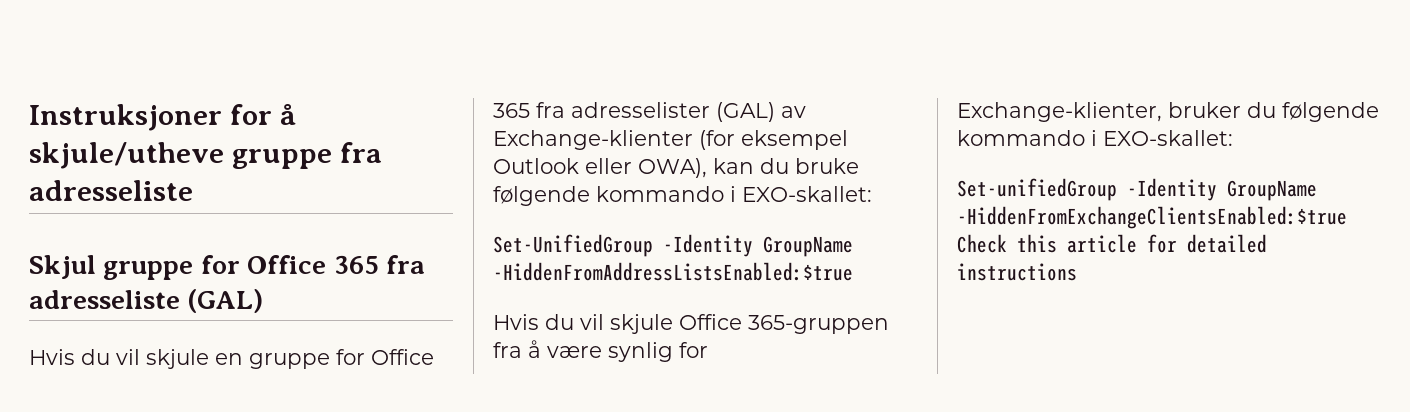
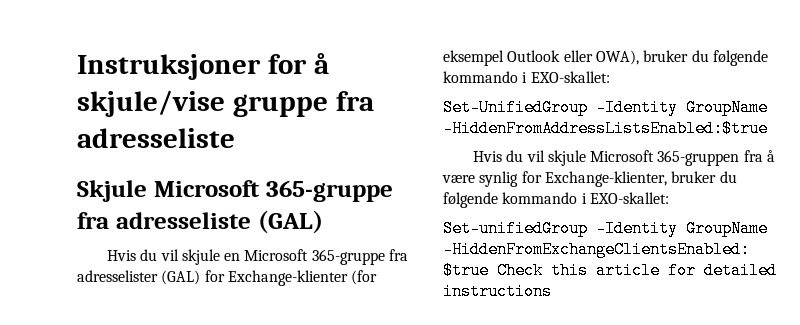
[29,142,224,169] skjule/utheve -> [77,90,225,117] skjule/vise
[29,255,379,280] Skjul gruppe for Office 365 -> [77,180,393,202] Skjule Microsoft 365-gruppe
[249,349,434,369] [493,103,530,118] gruppe for Office 365 -> [244,249,385,265] Microsoft 365-gruppe
[781,106,806,118] av -> [204,270,225,282] for
[713,158,859,174] kan du bruke -> [643,50,709,62] bruker du
[679,314,742,330] Office -> [590,150,655,162] Microsoft

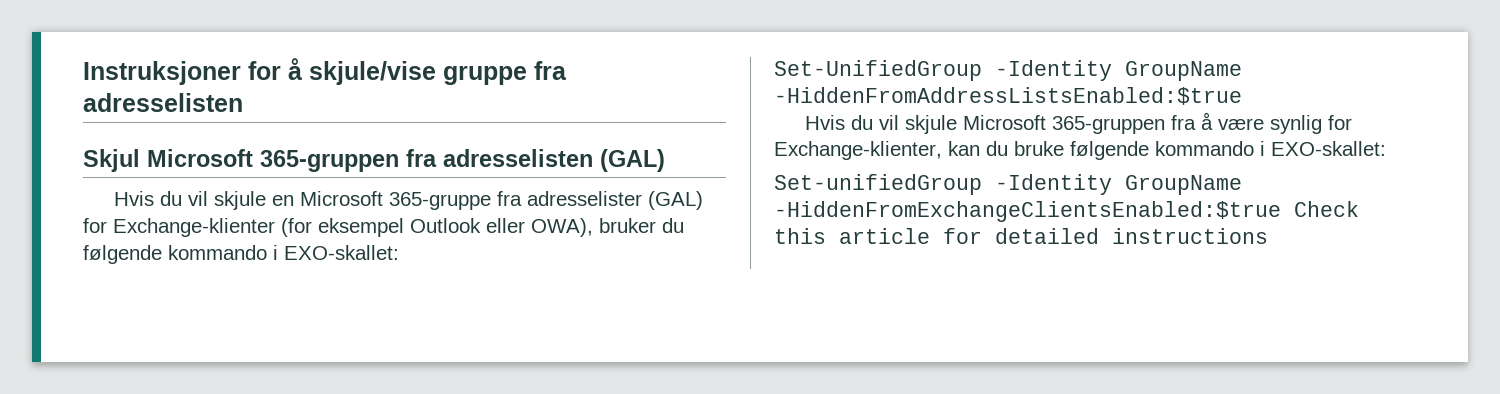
[77,128,235,148] [77,180,393,202] [77,212,251,229] adresseliste // Skjule Microsoft 365-gruppe fra adresseliste -> [83,93,243,112] [83,149,593,172] adresselisten // Skjul Microsoft 365-gruppen fra adresselisten
[671,171,737,183] bruker du -> [948,141,1064,156] kan du bruke

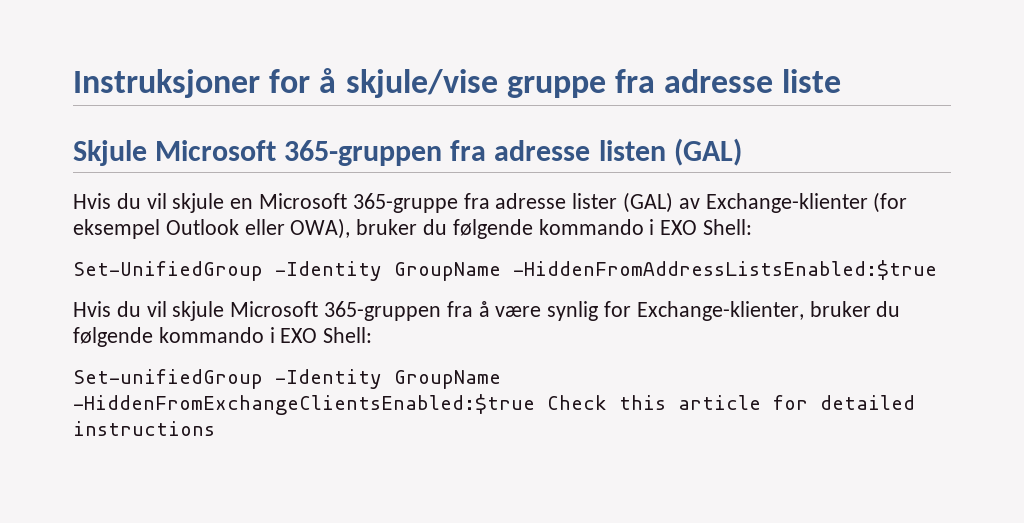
[83,93,243,112] [83,149,593,172] adresselisten // Skjul Microsoft 365-gruppen fra adresselisten -> [664,69,842,93] [73,140,666,166] adresse liste // Skjule Microsoft 365-gruppen fra adresse listen
[526,191,703,210] [83,218,107,233] adresselister (GAL) for -> [495,192,700,213] adresse lister (GAL) av
[284,245,399,260] EXO-skallet: -> [660,219,753,235] EXO Shell:
[948,141,1386,160] kan du bruke følgende kommando i EXO-skallet: -> [809,301,901,317] [73,327,373,347] bruker du følgende kommando i EXO Shell:

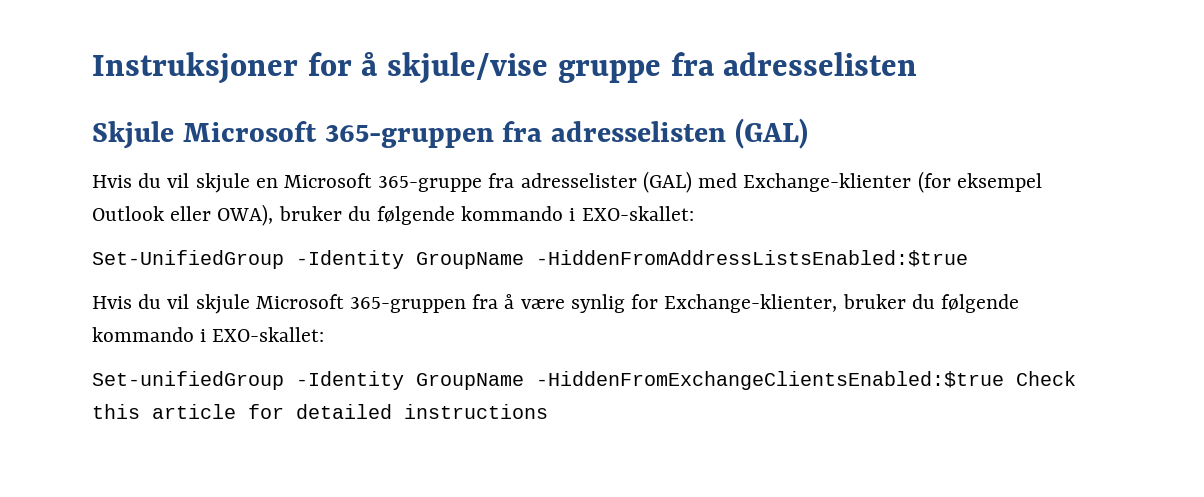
[664,69,842,93] adresse liste -> [723,52,918,76] adresselisten
[494,140,666,161] adresse listen -> [551,121,727,142] adresselisten
[495,192,700,213] adresse lister (GAL) av -> [520,171,738,193] adresselister (GAL) med
[660,219,753,235] EXO Shell: -> [581,206,694,221] EXO-skallet:
[280,327,373,343] EXO Shell: -> [212,327,325,342] EXO-skallet:

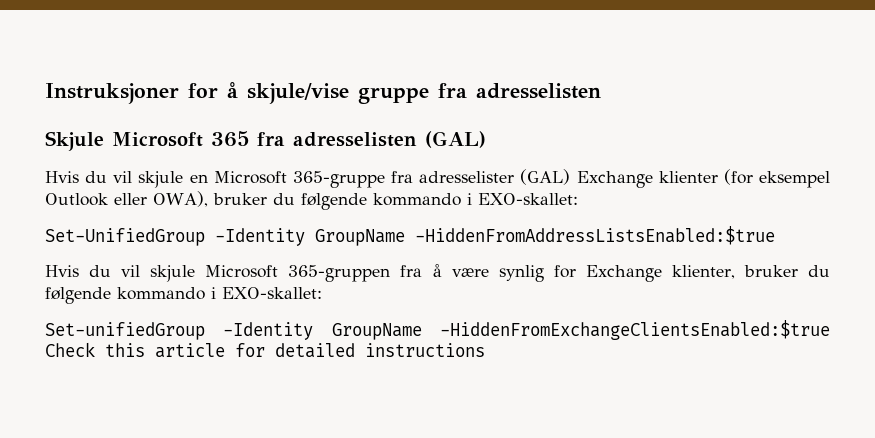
[324,125,494,148] 365-gruppen -> [211,131,249,147] 365
[698,173,912,192] med Exchange-klienter -> [576,171,718,188] Exchange klienter
[664,294,838,313] Exchange-klienter, -> [585,265,735,282] Exchange klienter,

